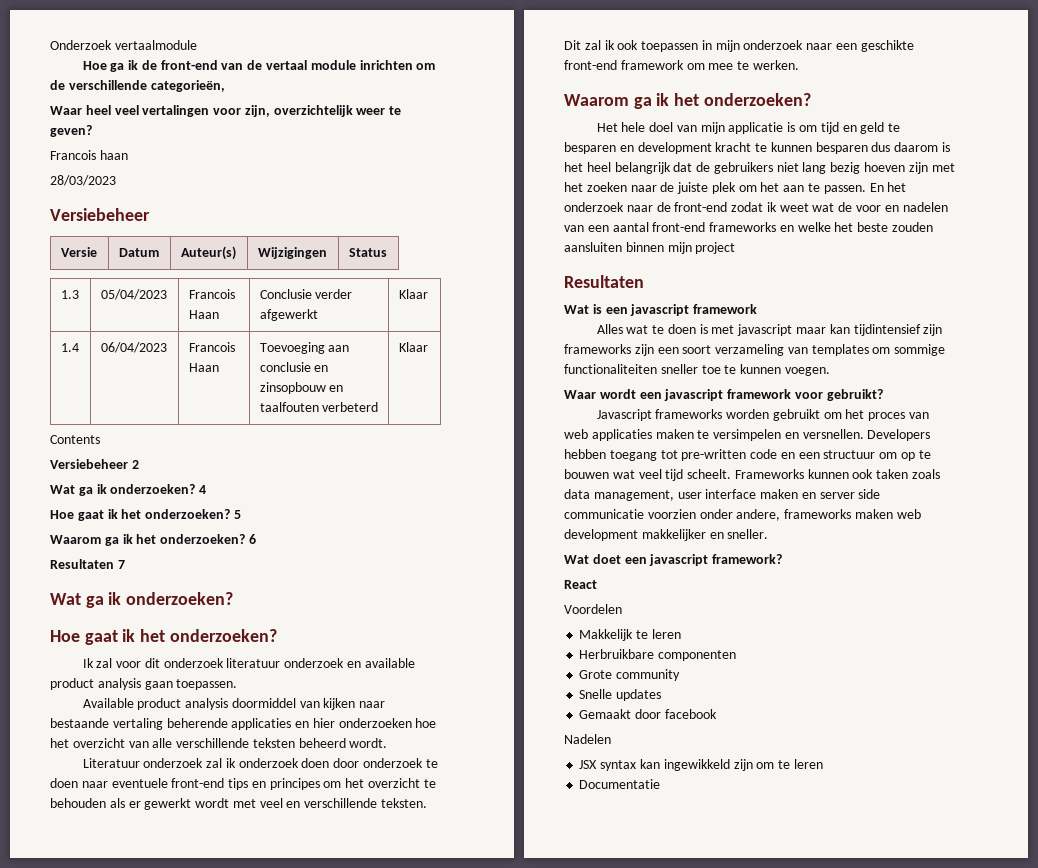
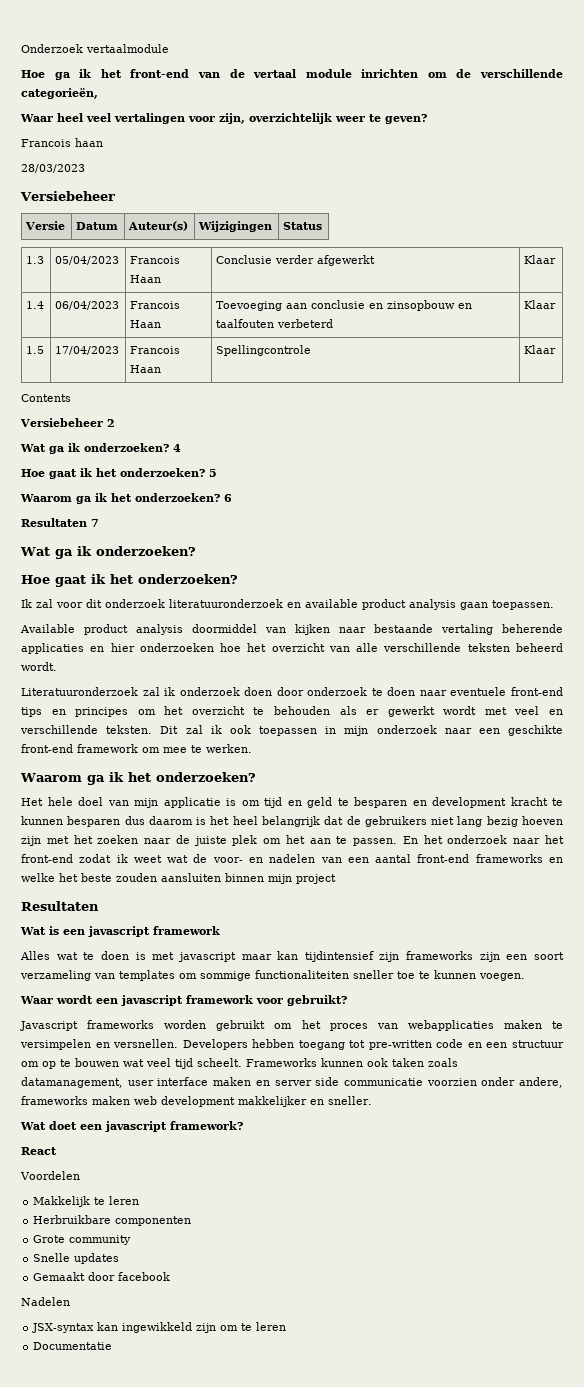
[141,60,157,70] de -> [100,69,122,78] het
(428, 347) none -> [26,346,45,354] [55,346,120,355] [130,346,181,354] [130,365,162,373] [216,345,312,356] [524,345,557,354] // 1.5 | 17/04/2023 | Francois Haan | Spellingcontrole | Klaar
[226,658,345,668] literatuur onderzoek -> [169,599,283,608] literatuuronderzoek
[82,758,204,768] Literatuur onderzoek -> [21,687,138,696] Literatuuronderzoek
[656,202,671,212] de -> [544,835,564,844] het
[856,205,882,212] voor -> [212,857,243,863] voor-
[564,429,652,441] web applicaties -> [407,1020,494,1031] webapplicaties
[564,489,674,501] data management, -> [21,1077,123,1088] datamanagement,
[579,760,637,771] JSX syntax -> [32,1323,95,1333] JSX-syntax

